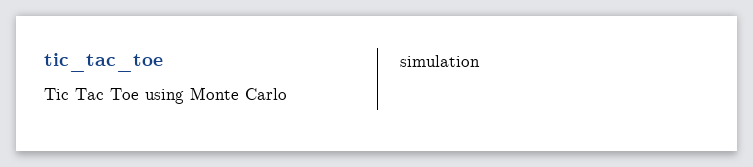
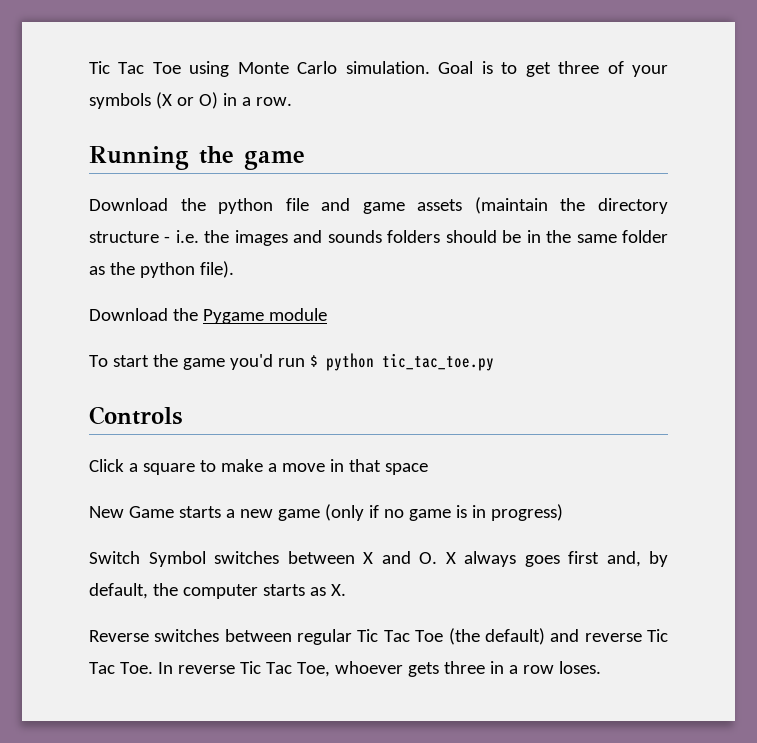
[44,53,163,72] tic_tac_toe // -> (89, 67) none
[400,55,480,67] simulation -> [345,61,668,77] [89,92,292,109] [89,146,305,170] [89,197,668,214] [89,230,668,246] [89,261,234,278] [89,308,327,324] [89,353,494,371] [89,406,183,425] [89,459,428,475] [89,504,563,521] [89,551,668,567] [89,583,346,599] [89,628,669,645] [89,661,601,677] simulation. Goal is to get three of your symbols (X or O) in a row. // Running the game // Download the python file and game assets (maintain the directory structure - i.e. the images and sounds folders should be in the same folder as the python file). // Download the Pygame module // To start the game you'd run $ python tic_tac_toe.py // Controls // Click a square to make a move in that space // New Game starts a new game (only if no game is in progress) // Switch Symbol switches between X and O. X always goes first and, by default, the computer starts as X. // Reverse switches between regular Tic Tac Toe (the default) and reverse Tic Tac Toe. In reverse Tic Tac Toe, whoever gets three in a row loses.

